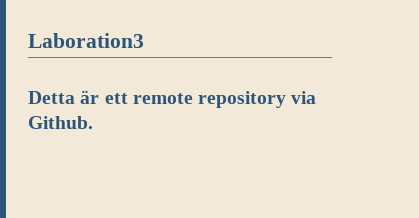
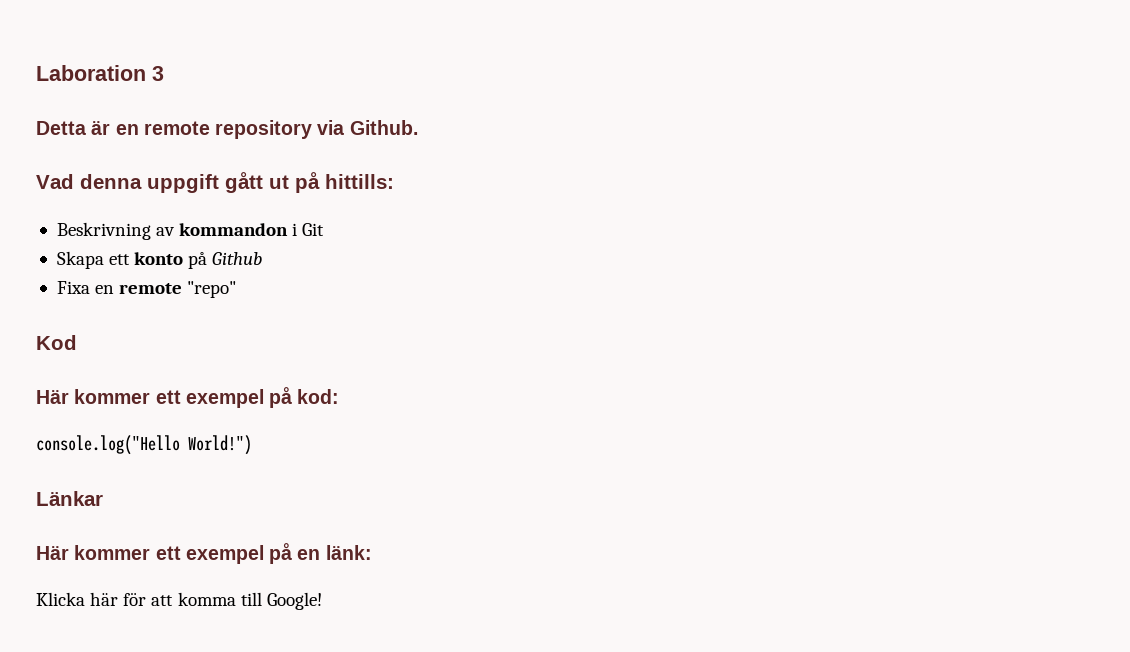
[28,33,144,48] Laboration3 -> [36,65,164,81] Laboration 3
[104,93,128,104] ett -> [115,124,139,135] en
(93, 122) none -> [36,172,394,193] [56,222,325,240] [56,251,263,269] [56,281,237,298] [36,335,77,350] [36,387,340,408] [36,435,252,455] [36,491,103,506] [36,543,372,564] [36,592,322,610] // Vad denna uppgift gått ut på hittills: // Beskrivning av kommandon i Git // Skapa ett konto på Github // Fixa en remote "repo" // Kod // Här kommer ett exempel på kod: // console.log("Hello World!") // Länkar // Här kommer ett exempel på en länk: // Klicka här för att komma till Google!

